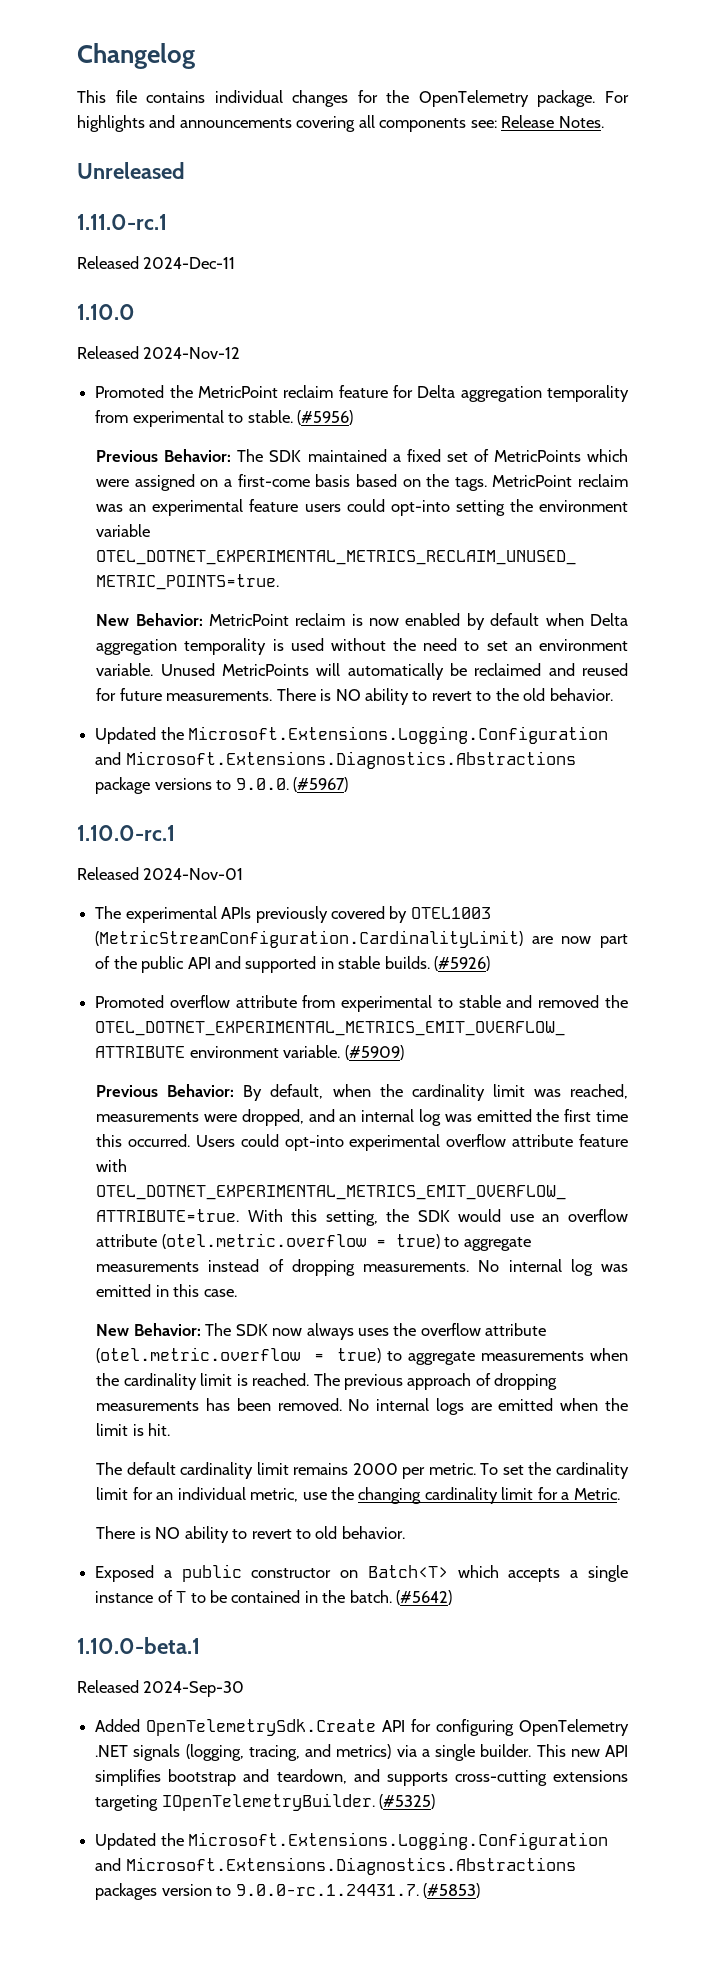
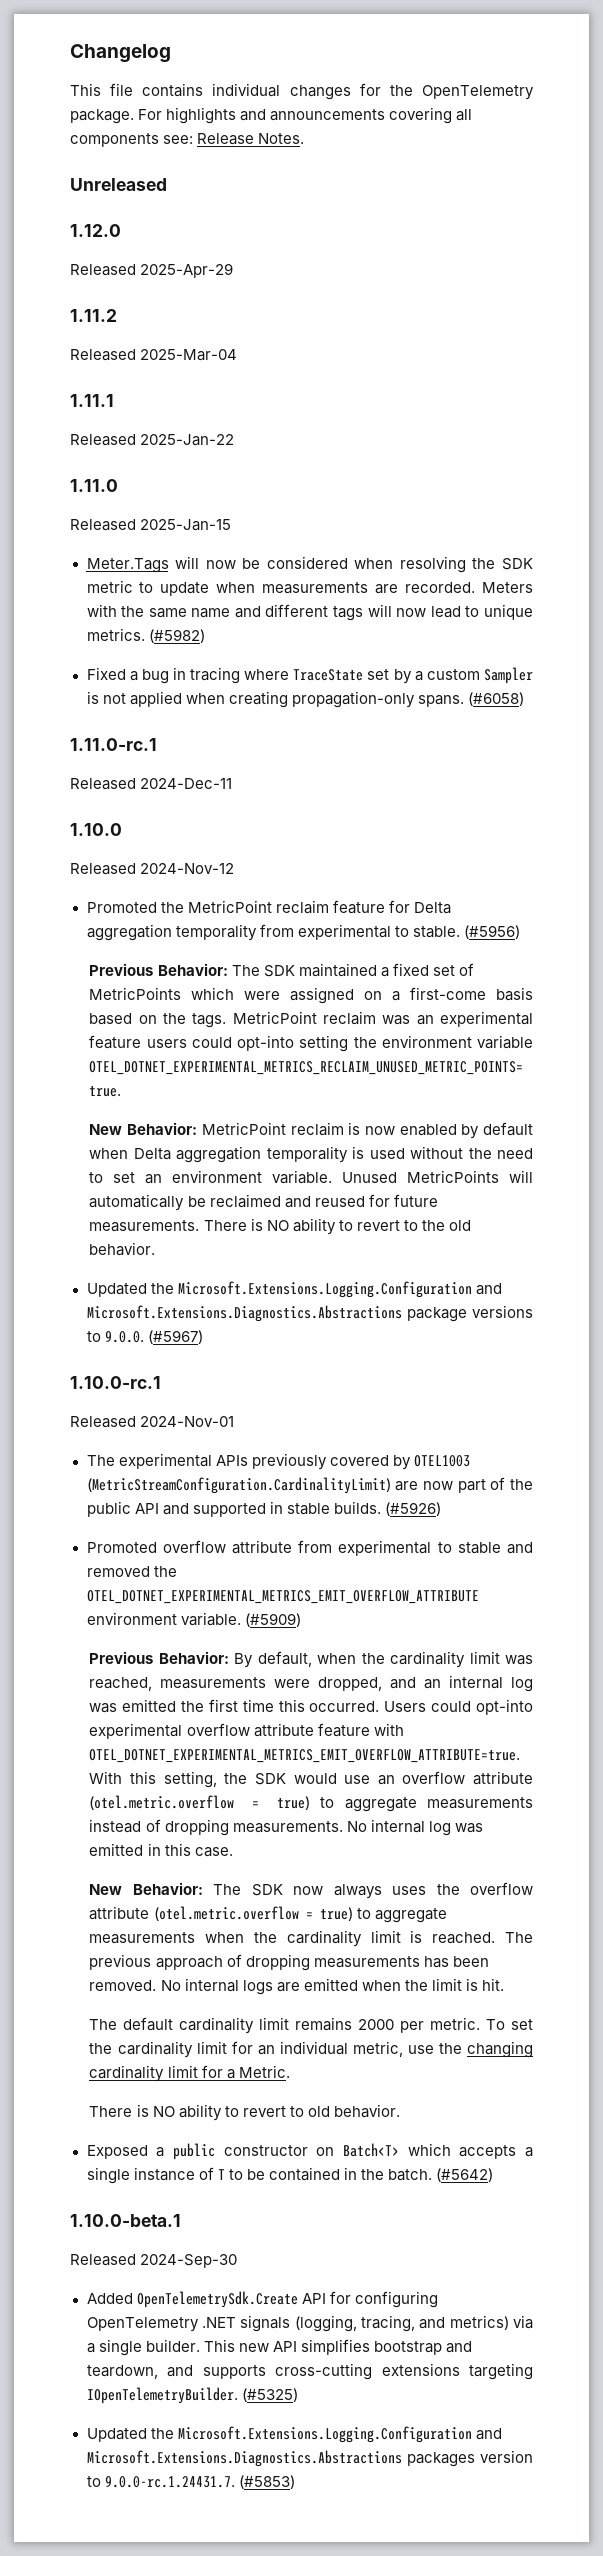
(185, 170) none -> [70,224,121,237] [70,263,234,278] [70,309,117,322] [70,349,238,361] [70,394,114,407] [70,434,235,446] [70,479,118,492] [70,519,232,531] [86,556,533,573] [86,580,534,596] [86,604,534,621] [86,628,205,643] [86,667,533,684] [86,691,524,708] // 1.12.0 // Released 2025-Apr-29 // 1.11.2 // Released 2025-Mar-04 // 1.11.1 // Released 2025-Jan-22 // 1.11.0 // Released 2025-Jan-15 // Meter.Tags will now be considered when resolving the SDK metric to update when measurements are recorded. Meters with the same name and different tags will now lead to unique metrics. (#5982) // Fixed a bug in tracing where TraceState set by a custom Sampler is not applied when creating propagation-only spans. (#6058)

